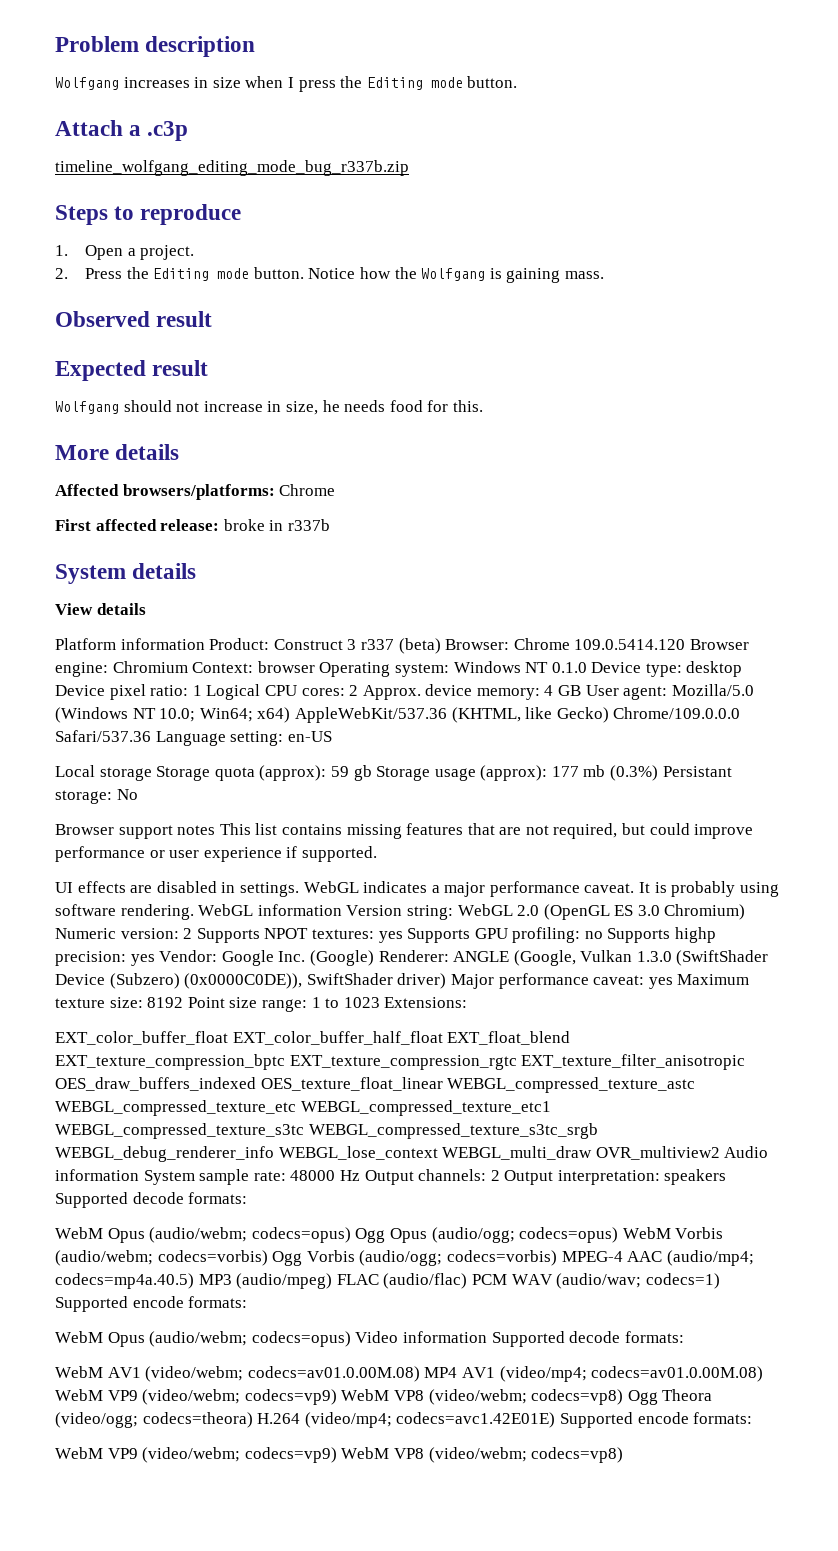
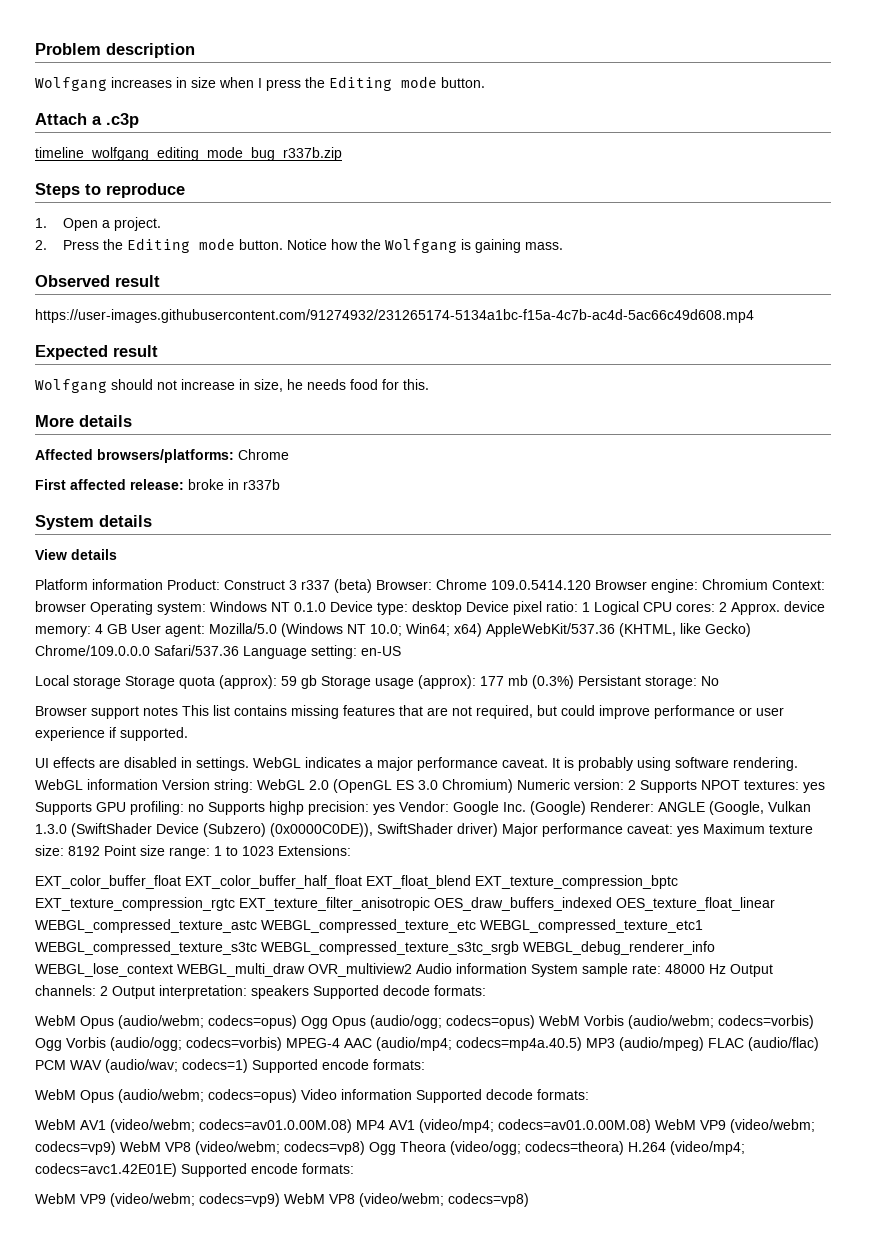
(213, 319) none -> [35,309,754,323] // https://user-images.githubusercontent.com/91274932/231265174-5134a1bc-f15a-4c7b-ac4d-5ac66c49d608.mp4

